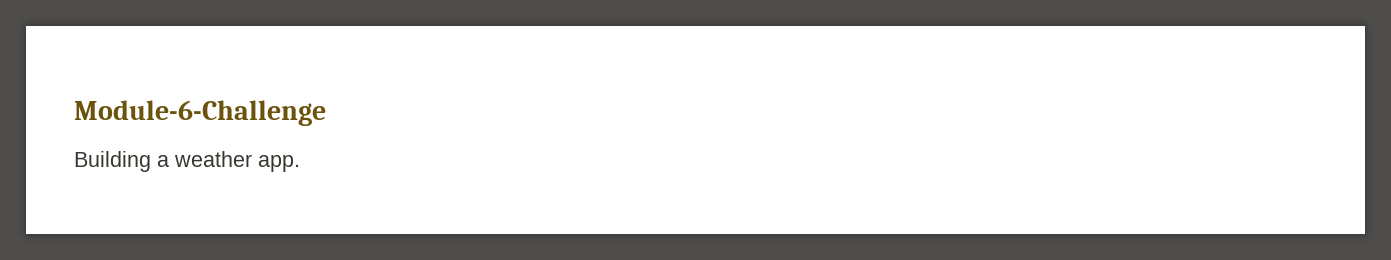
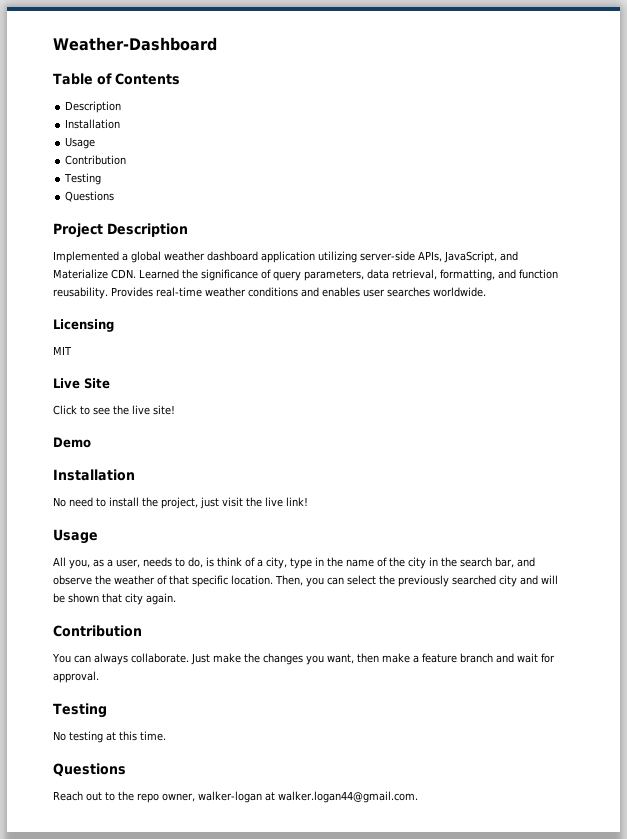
[74,100,326,126] [74,151,300,172] Module-6-Challenge // Building a weather app. -> [53,37,217,51] [53,73,180,85] [65,101,122,113] [65,119,121,129] [65,137,96,149] [65,155,127,165] [64,173,102,185] [65,191,115,202] [53,223,188,238] [53,251,518,263] [53,269,558,281] [53,287,486,299] [53,319,114,332] [53,346,72,355] [53,378,110,389] [53,405,175,415] [53,437,91,448] [53,469,135,481] [53,497,308,509] [53,529,98,544] [53,557,535,569] [53,575,558,587] [53,593,176,605] [53,625,142,637] [52,653,555,665] [53,671,99,683] [53,703,107,718] [53,731,166,743] [53,763,126,777] [53,791,418,803] Weather-Dashboard // Table of Contents // Description // Installation // Usage // Contribution // Testing // Questions // Project Description // Implemented a global weather dashboard application utilizing server-side APIs, JavaScript, and Materialize CDN. Learned the significance of query parameters, data retrieval, formatting, and function reusability. Provides real-time weather conditions and enables user searches worldwide. // Licensing // MIT // Live Site // Click to see the live site! // Demo // Installation // No need to install the project, just visit the live link! // Usage // All you, as a user, needs to do, is think of a city, type in the name of the city in the search bar, and observe the weather of that specific location. Then, you can select the previously searched city and will be shown that city again. // Contribution // You can always collaborate. Just make the changes you want, then make a feature branch and wait for approval. // Testing // No testing at this time. // Questions // Reach out to the repo owner, walker-logan at walker.logan44@gmail.com.

